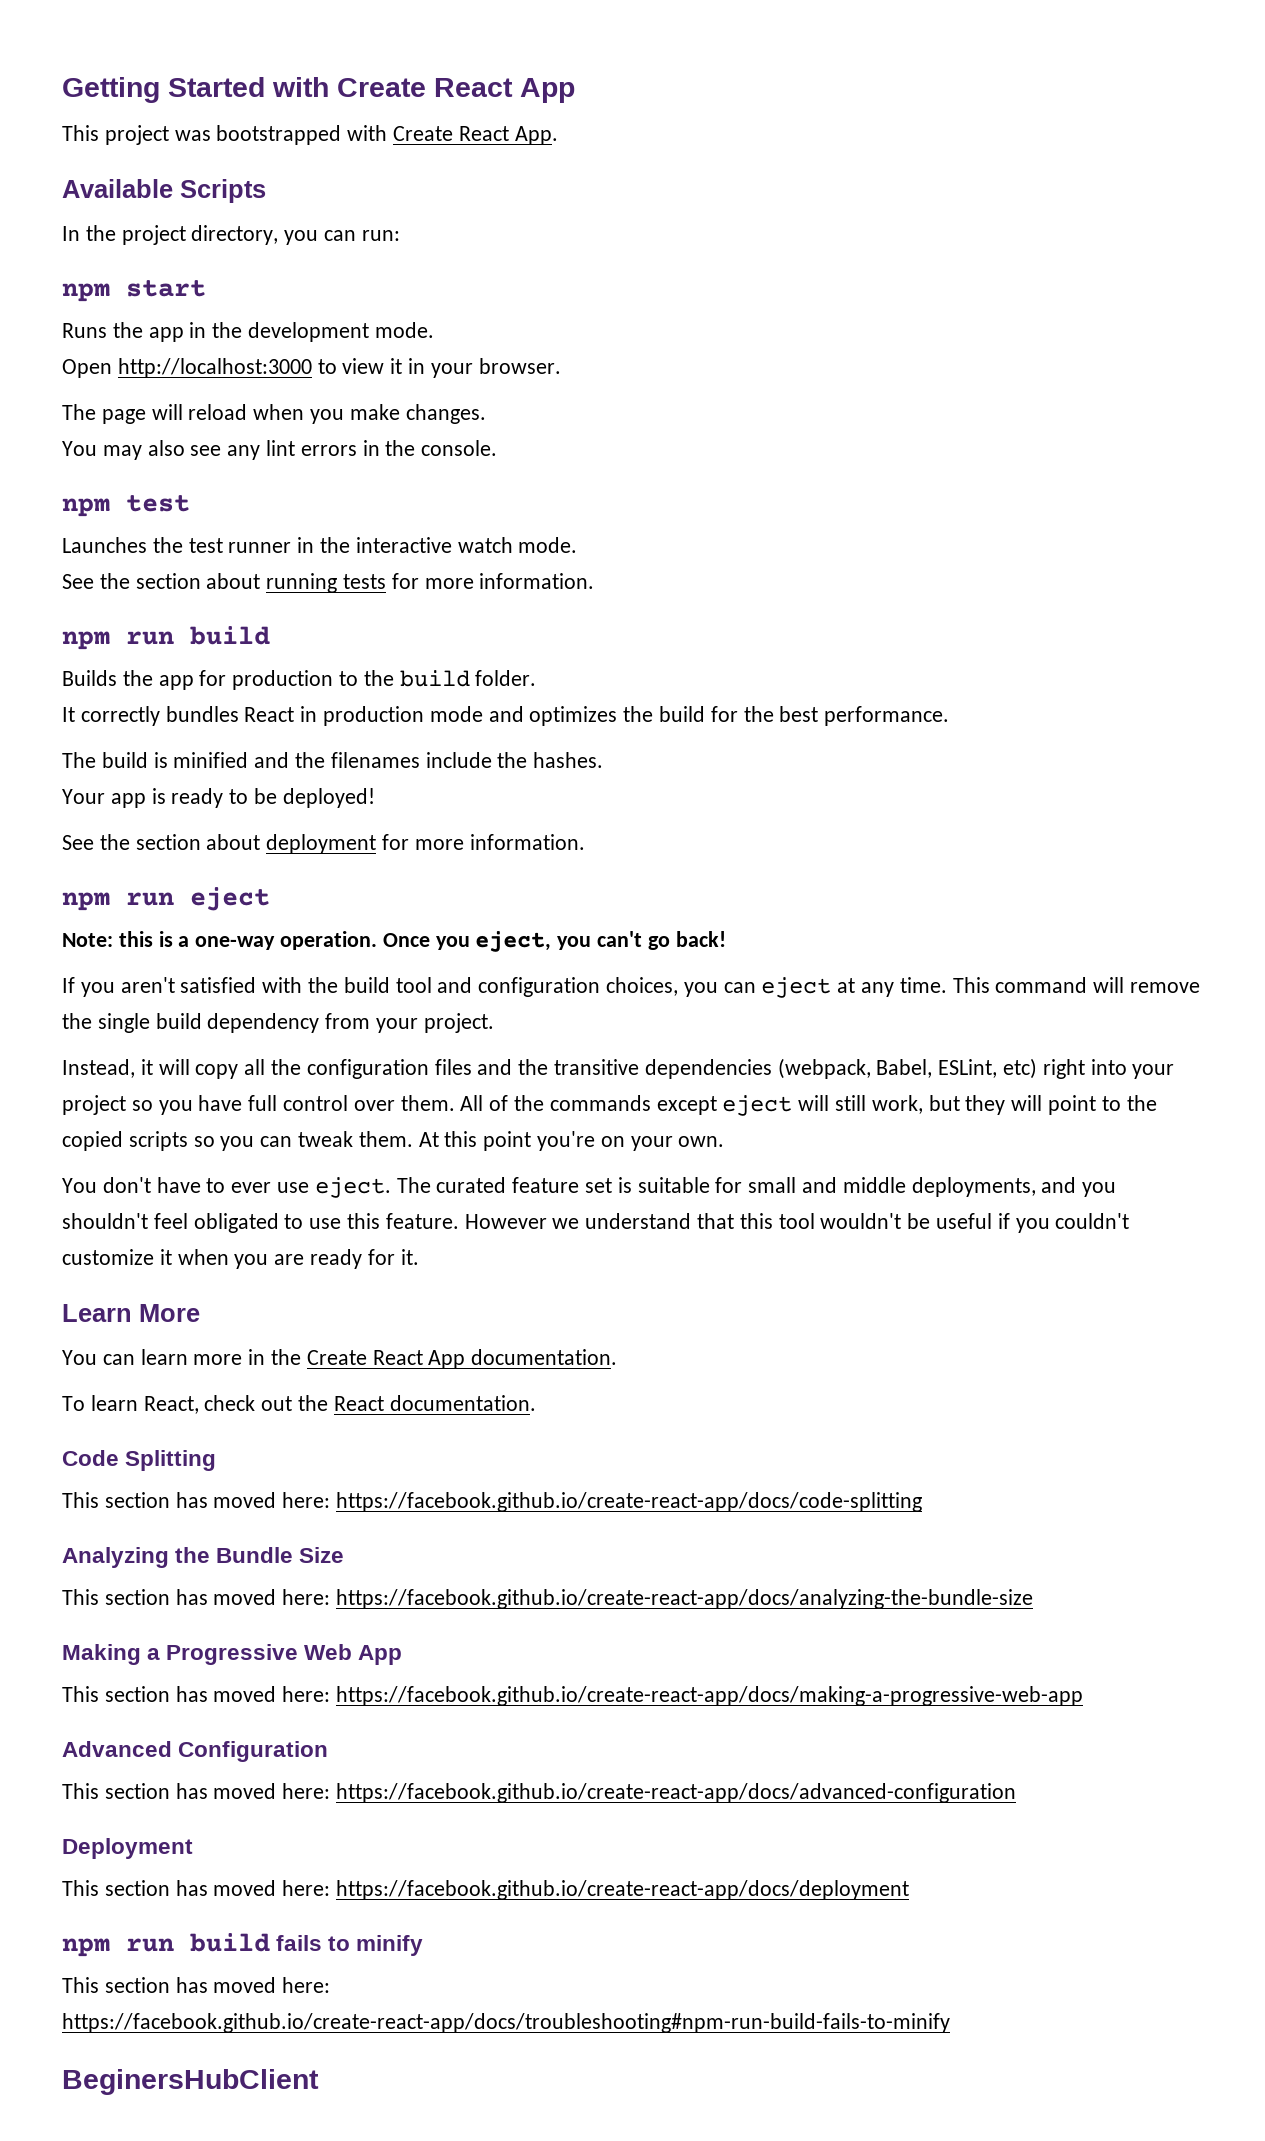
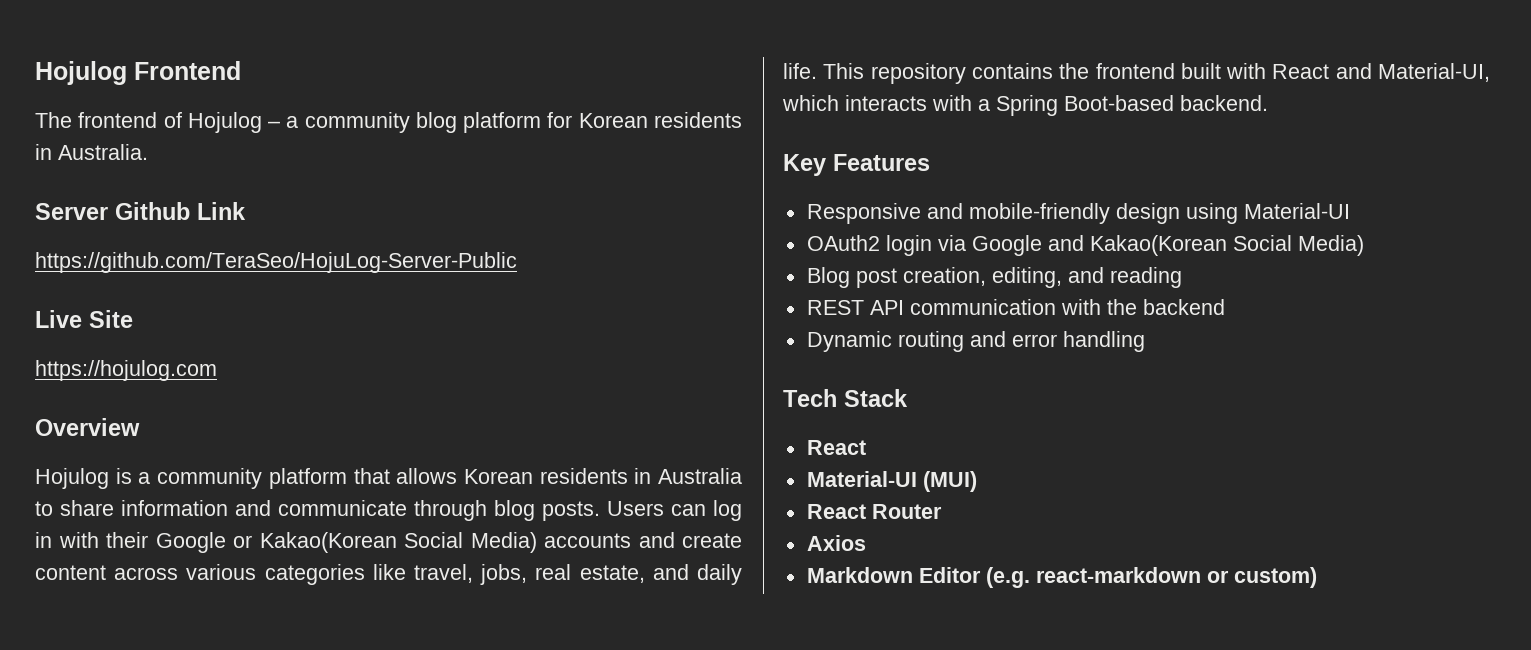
[62,77,575,103] [62,125,558,145] [62,179,266,203] [62,225,400,245] [62,280,206,302] [62,322,434,342] [62,358,561,378] [62,404,486,424] [62,440,498,460] [62,495,190,517] [62,537,578,553] [62,573,595,593] [62,626,270,650] [62,670,537,690] [62,706,950,726] [62,752,604,768] [62,788,375,808] [62,834,585,854] [62,887,270,911] [62,931,726,952] [62,977,1201,998] [62,1013,494,1033] [62,1058,1175,1079] [62,1095,1157,1116] [62,1131,725,1151] [62,1177,1117,1198] [62,1213,1130,1233] [62,1249,419,1269] [62,1304,200,1322] [62,1349,618,1369] [62,1395,536,1414] [62,1450,217,1471] [62,1492,923,1512] [62,1547,345,1568] [62,1589,1034,1609] [62,1644,403,1665] [62,1686,1084,1706] [62,1741,329,1762] [62,1783,1017,1803] [62,1838,193,1859] [62,1880,910,1900] [62,1933,424,1957] [62,1977,331,1993] [62,2013,950,2033] [62,2069,319,2095] Getting Started with Create React App // This project was bootstrapped with Create React App. // Available Scripts // In the project directory, you can run: // npm start // Runs the app in the development mode. // Open http://localhost:3000 to view it in your browser. // The page will reload when you make changes. // You may also see any lint errors in the console. // npm test // Launches the test runner in the interactive watch mode. // See the section about running tests for more information. // npm run build // Builds the app for production to the build folder. // It correctly bundles React in production mode and optimizes the build for the best performance. // The build is minified and the filenames include the hashes. // Your app is ready to be deployed! // See the section about deployment for more information. // npm run eject // Note: this is a one-way operation. Once you eject, you can't go back! // If you aren't satisfied with the build tool and configuration choices, you can eject at any time. This command will remove the single build dependency from your project. // Instead, it will copy all the configuration files and the transitive dependencies (webpack, Babel, ESLint, etc) right into your project so you have full control over them. All of the commands except eject will still work, but they will point to the copied scripts so you can tweak them. At this point you're on your own. // You don't have to ever use eject. The curated feature set is suitable for small and middle deployments, and you shouldn't feel obligated to use this feature. However we understand that this tool wouldn't be useful if you couldn't customize it when you are ready for it. // Learn More // You can learn more in the Create React App documentation. // To learn React, check out the React documentation. // Code Splitting // This section has moved here: https://facebook.github.io/create-react-app/docs/code-splitting // Analyzing the Bundle Size // This section has moved here: https://facebook.github.io/create-react-app/docs/analyzing-the-bundle-size // Making a Progressive Web App // This section has moved here: https://facebook.github.io/create-react-app/docs/making-a-progressive-web-app // Advanced Configuration // This section has moved here: https://facebook.github.io/create-react-app/docs/advanced-configuration // Deployment // This section has moved here: https://facebook.github.io/create-react-app/docs/deployment // npm run build fails to minify // This section has moved here: https://facebook.github.io/create-react-app/docs/troubleshooting#npm-run-build-fails-to-minify // BeginersHubClient -> [35,61,241,85] [35,112,742,133] [35,144,148,160] [35,202,246,220] [35,252,517,273] [35,310,133,328] [35,360,217,381] [35,418,140,436] [35,468,742,489] [35,500,742,521] [35,532,742,553] [35,564,742,585] [783,63,1490,84] [782,95,1268,116] [783,154,930,176] [806,203,1350,224] [806,235,1364,256] [806,267,1182,288] [806,299,1225,315] [806,331,1145,352] [783,389,908,407] [806,440,866,455] [806,471,977,492] [806,504,942,519] [806,535,866,551] [806,567,1317,588] Hojulog Frontend // The frontend of Hojulog – a community blog platform for Korean residents in Australia. // Server Github Link // https://github.com/TeraSeo/HojuLog-Server-Public // Live Site // https://hojulog.com // Overview // Hojulog is a community platform that allows Korean residents in Australia to share information and communicate through blog posts. Users can log in with their Google or Kakao(Korean Social Media) accounts and create content across various categories like travel, jobs, real estate, and daily life. This repository contains the frontend built with React and Material-UI, which interacts with a Spring Boot-based backend. // Key Features // Responsive and mobile-friendly design using Material-UI // OAuth2 login via Google and Kakao(Korean Social Media) // Blog post creation, editing, and reading // REST API communication with the backend // Dynamic routing and error handling // Tech Stack // React // Material-UI (MUI) // React Router // Axios // Markdown Editor (e.g. react-markdown or custom)

